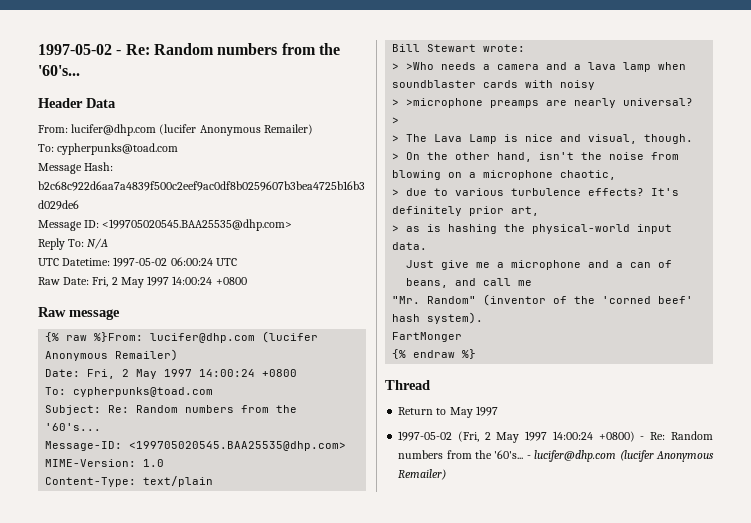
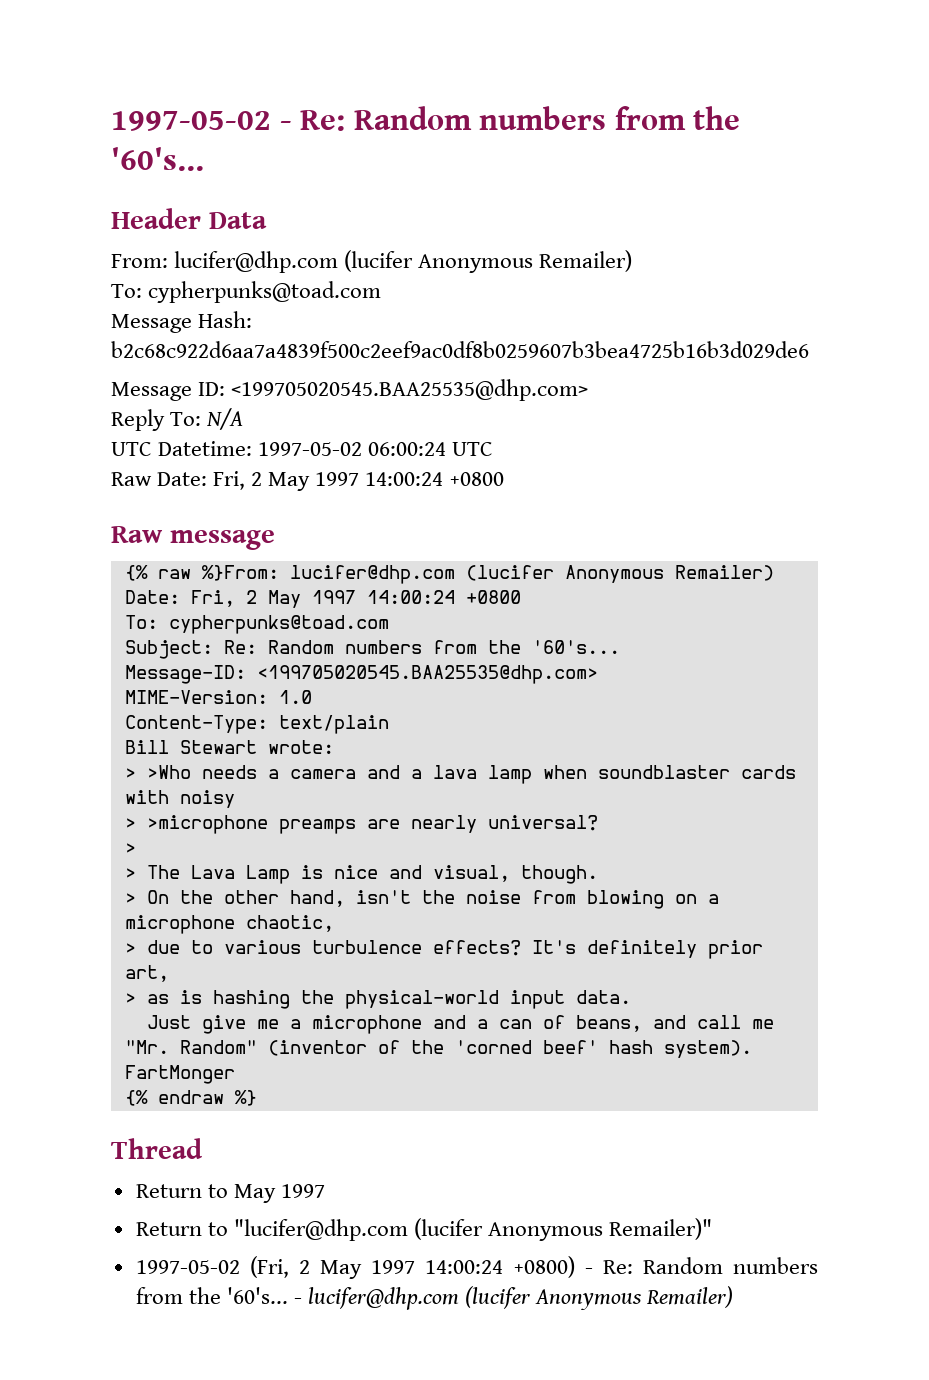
(498, 411) none -> [135,1218,713,1241] // Return to "lucifer@dhp.com (lucifer Anonymous Remailer)"

